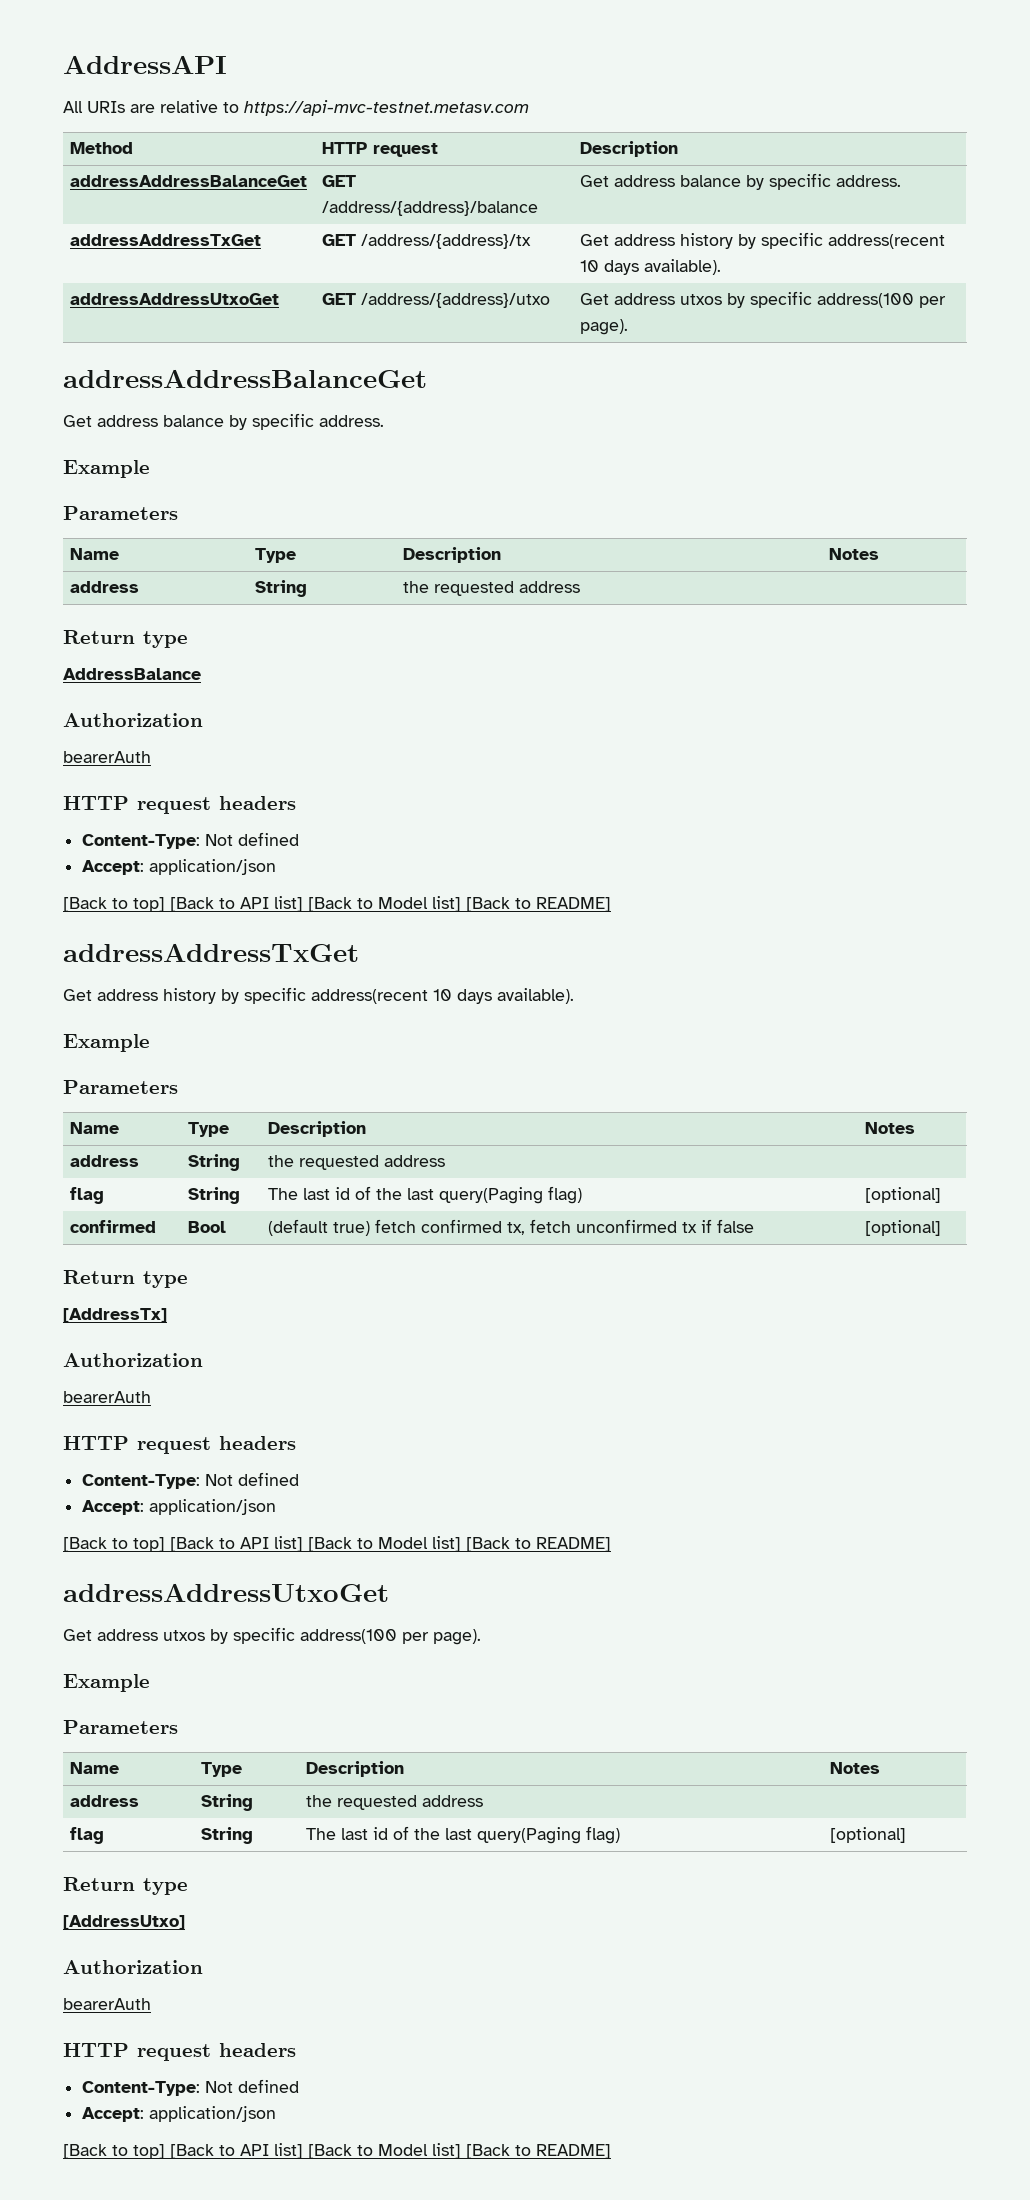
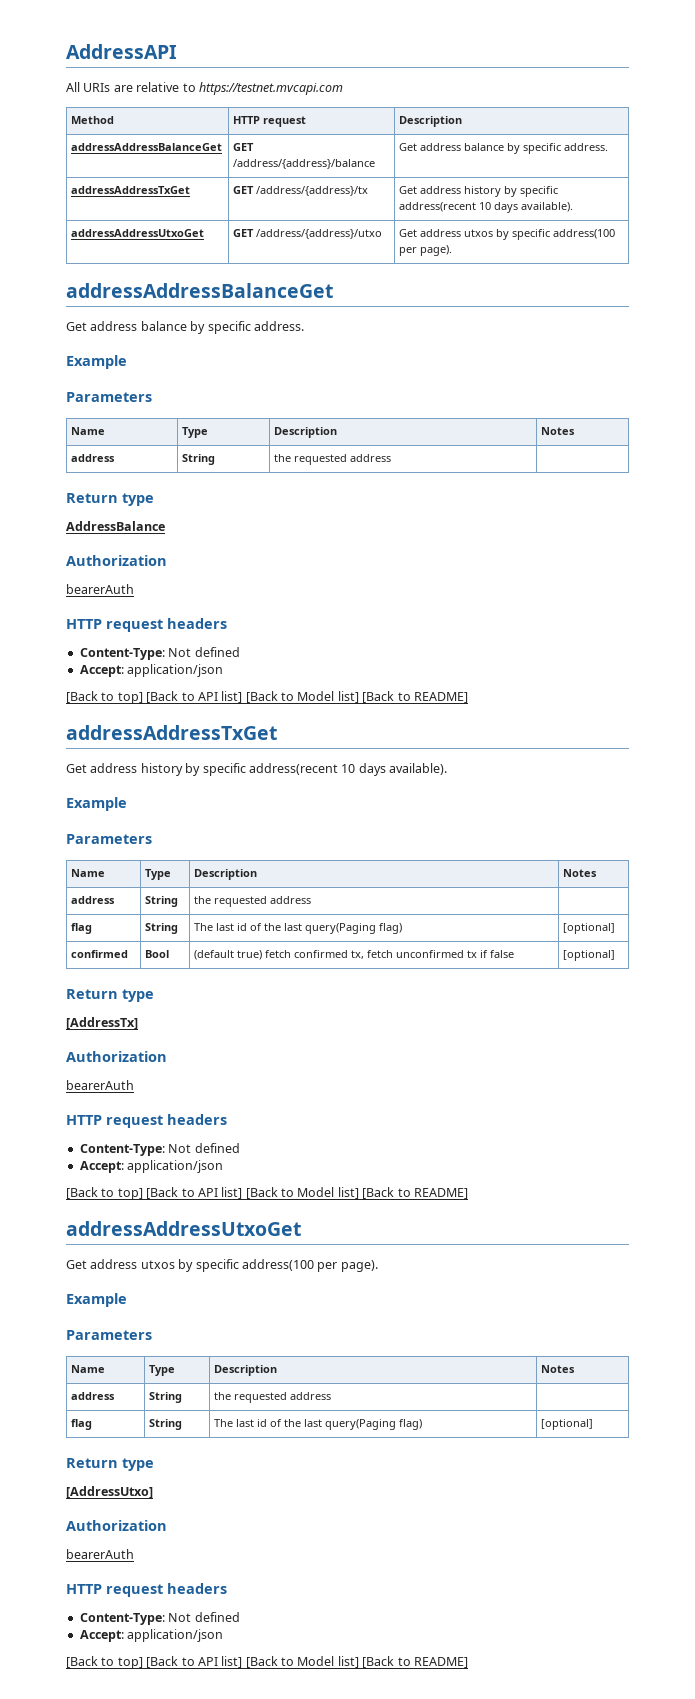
[244,100,529,116] https://api-mvc-testnet.metasv.com -> [198,82,343,95] https://testnet.mvcapi.com

